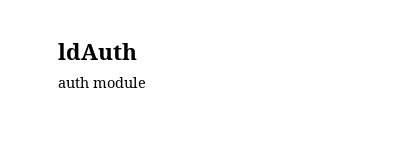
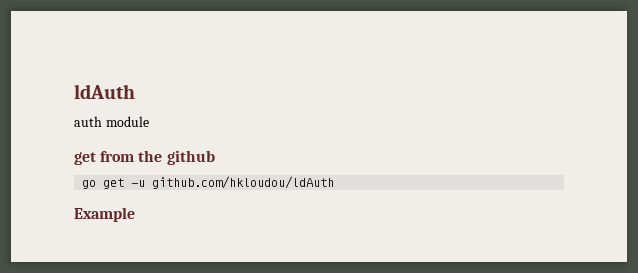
(146, 82) none -> [74,150,215,165] [82,176,335,189] [74,207,135,222] // get from the github // go get -u github.com/hkloudou/ldAuth // Example

